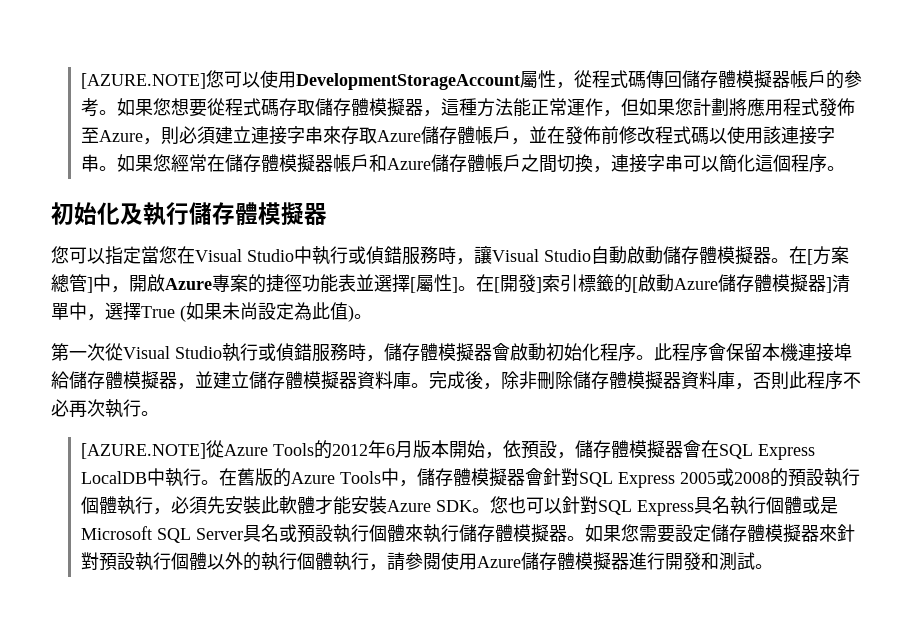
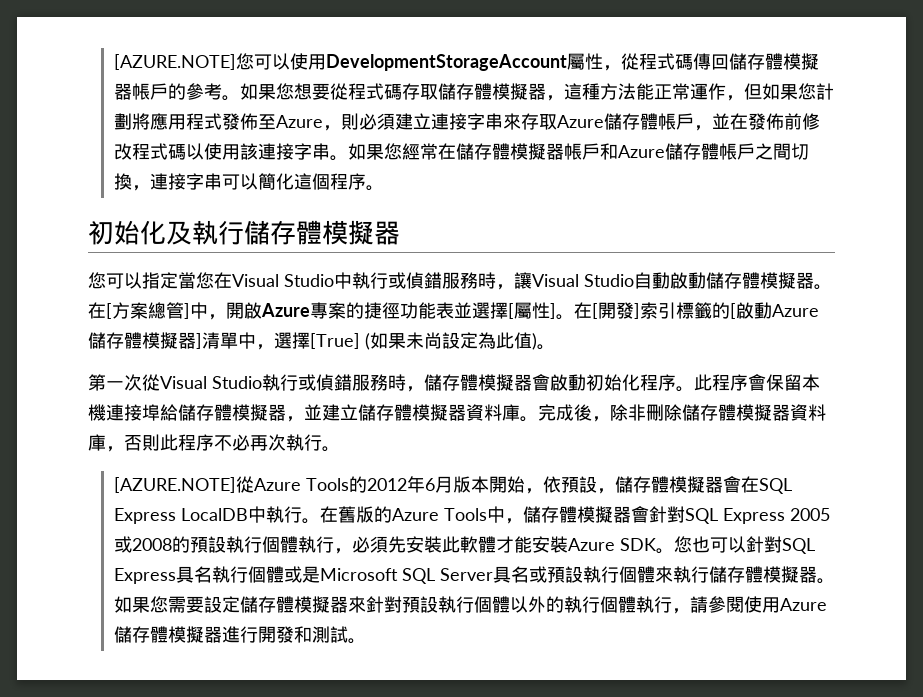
[141,306,175,318] True -> [310,333,360,349] [True]

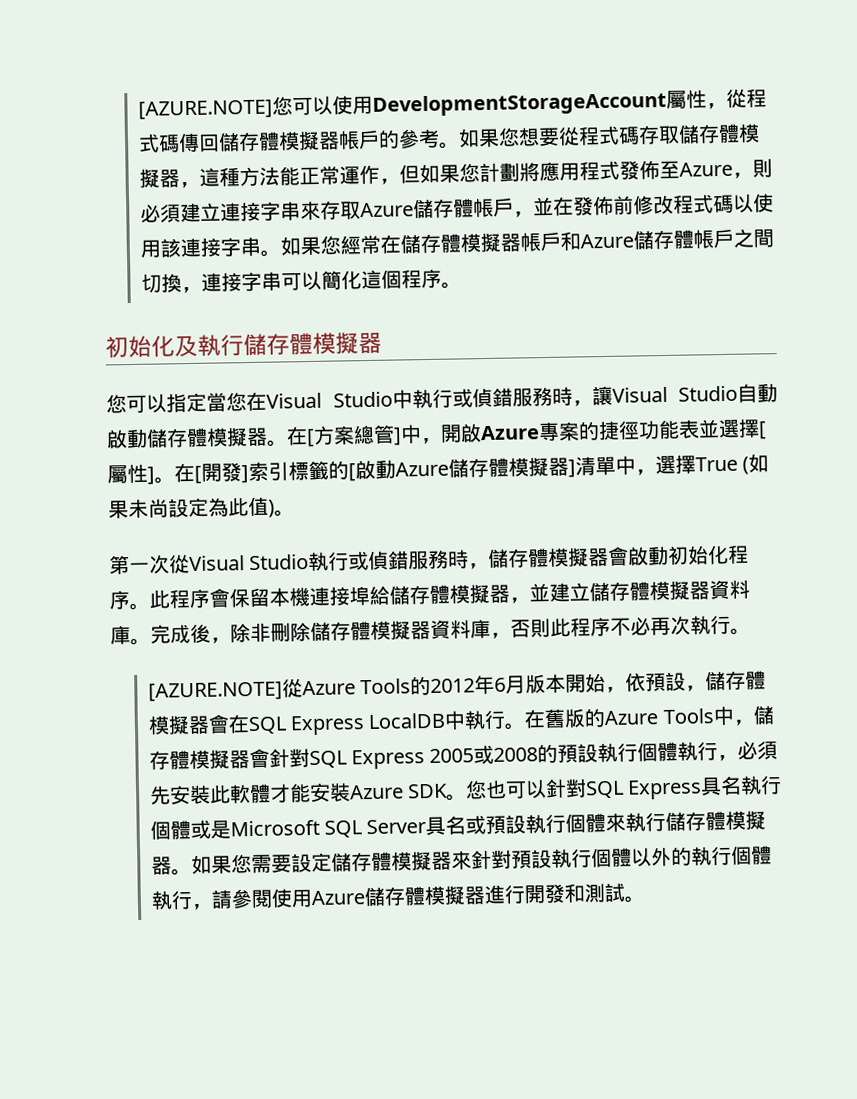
[310,333,360,349] [True] -> [695,456,738,472] True

